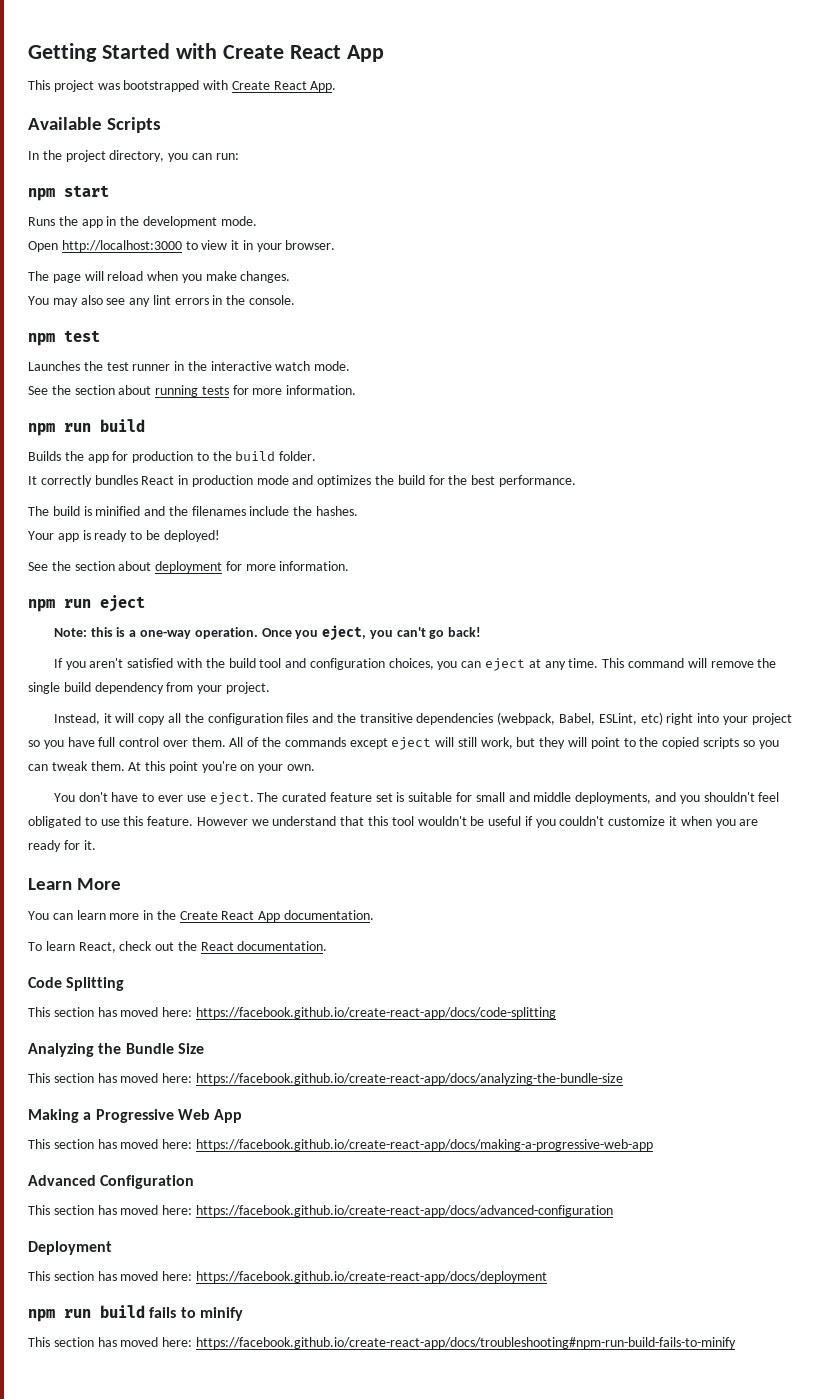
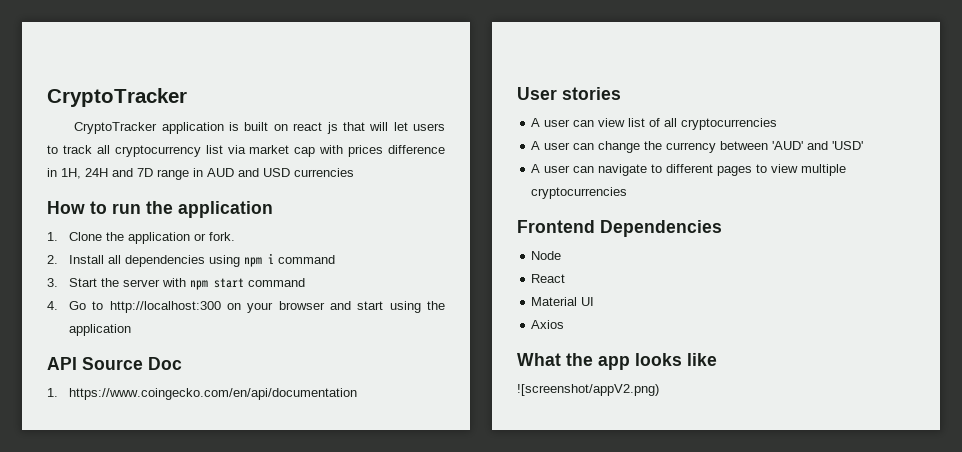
[28,43,384,62] [28,80,337,92] [28,117,162,133] [28,150,239,162] [28,185,109,201] [28,216,257,228] [28,240,336,252] [28,271,291,283] [28,295,296,307] [28,330,100,346] [28,361,351,371] [28,385,357,397] [28,419,145,436] [28,451,317,463] [28,475,576,487] [28,506,359,516] [28,530,220,542] [28,561,350,573] [28,595,145,612] [53,625,482,641] [53,658,777,671] [28,682,270,694] [53,712,792,725] [28,737,779,750] [28,761,316,773] [53,792,780,805] [28,816,759,828] [28,840,96,852] [28,878,122,890] [28,910,375,922] [28,941,328,953] [28,977,125,991] [28,1007,556,1019] [28,1043,204,1057] [28,1073,623,1085] [28,1109,243,1123] [28,1139,653,1151] [28,1175,195,1189] [28,1205,613,1217] [28,1241,112,1255] [28,1271,547,1283] [28,1305,243,1322] [28,1337,736,1349] Getting Started with Create React App // This project was bootstrapped with Create React App. // Available Scripts // In the project directory, you can run: // npm start // Runs the app in the development mode. // Open http://localhost:3000 to view it in your browser. // The page will reload when you make changes. // You may also see any lint errors in the console. // npm test // Launches the test runner in the interactive watch mode. // See the section about running tests for more information. // npm run build // Builds the app for production to the build folder. // It correctly bundles React in production mode and optimizes the build for the best performance. // The build is minified and the filenames include the hashes. // Your app is ready to be deployed! // See the section about deployment for more information. // npm run eject // Note: this is a one-way operation. Once you eject, you can't go back! // If you aren't satisfied with the build tool and configuration choices, you can eject at any time. This command will remove the single build dependency from your project. // Instead, it will copy all the configuration files and the transitive dependencies (webpack, Babel, ESLint, etc) right into your project so you have full control over them. All of the commands except eject will still work, but they will point to the copied scripts so you can tweak them. At this point you're on your own. // You don't have to ever use eject. The curated feature set is suitable for small and middle deployments, and you shouldn't feel obligated to use this feature. However we understand that this tool wouldn't be useful if you couldn't customize it when you are ready for it. // Learn More // You can learn more in the Create React App documentation. // To learn React, check out the React documentation. // Code Splitting // This section has moved here: https://facebook.github.io/create-react-app/docs/code-splitting // Analyzing the Bundle Size // This section has moved here: https://facebook.github.io/create-react-app/docs/analyzing-the-bundle-size // Making a Progressive Web App // This section has moved here: https://facebook.github.io/create-react-app/docs/making-a-progressive-web-app // Advanced Configuration // This section has moved here: https://facebook.github.io/create-react-app/docs/advanced-configuration // Deployment // This section has moved here: https://facebook.github.io/create-react-app/docs/deployment // npm run build fails to minify // This section has moved here: https://facebook.github.io/create-react-app/docs/troubleshooting#npm-run-build-fails-to-minify -> [47,88,187,107] [74,122,445,134] [47,145,445,157] [47,168,354,180] [47,201,273,218] [47,232,236,244] [47,253,336,267] [47,278,306,290] [47,301,445,313] [69,324,132,336] [47,357,182,370] [47,388,358,400] [517,87,621,100] [531,118,778,130] [531,141,864,153] [531,164,847,176] [531,187,628,199] [517,220,722,237] [531,251,562,260] [531,274,566,283] [531,297,595,306] [531,320,565,329] [517,353,717,370] [517,384,659,396] CryptoTracker // CryptoTracker application is built on react js that will let users to track all cryptocurrency list via market cap with prices difference in 1H, 24H and 7D range in AUD and USD currencies // How to run the application // 1. Clone the application or fork. // 2. Install all dependencies using npm i command // 3. Start the server with npm start command // 4. Go to http://localhost:300 on your browser and start using the application // API Source Doc // 1. https://www.coingecko.com/en/api/documentation // User stories // A user can view list of all cryptocurrencies // A user can change the currency between 'AUD' and 'USD' // A user can navigate to different pages to view multiple cryptocurrencies // Frontend Dependencies // Node // React // Material UI // Axios // What the app looks like // ![screenshot/appV2.png)

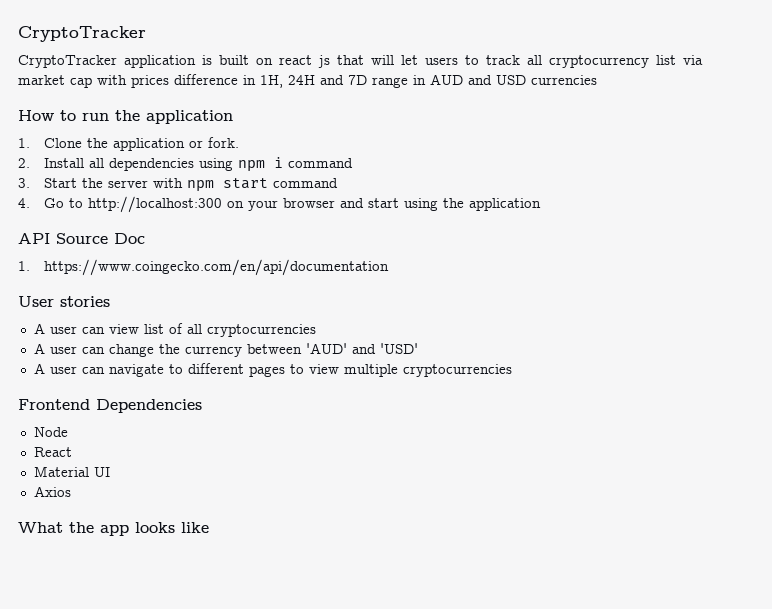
[517,384,659,396] // ![screenshot/appV2.png) -> (209, 527) none

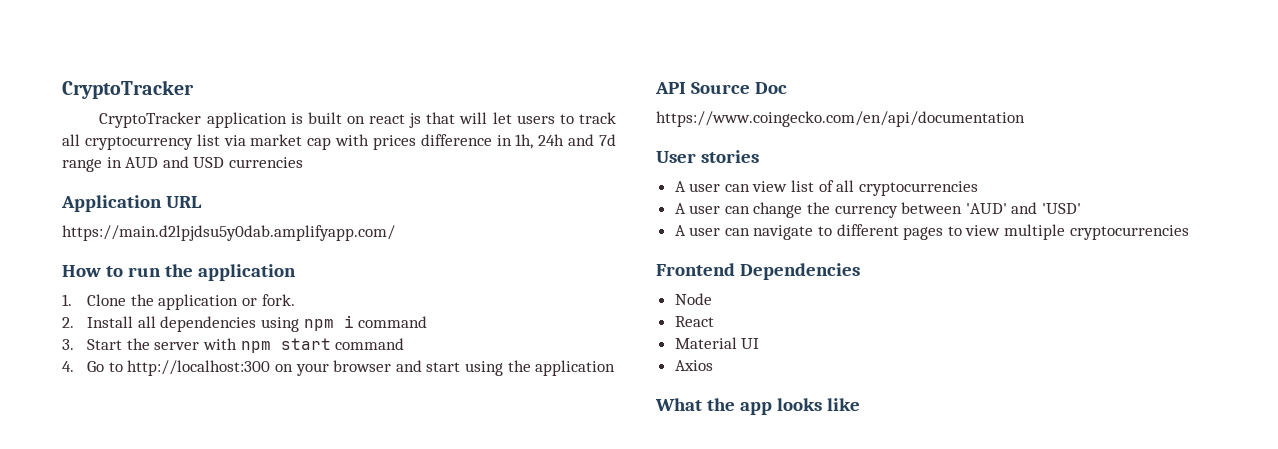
[260,75,367,88] 1H, 24H and 7D -> [515,134,616,149] 1h, 24h and 7d
(597, 80) none -> [61,195,202,212] [62,225,395,241] // Application URL // https://main.d2lpjdsu5y0dab.amplifyapp.com/
[18,261,30,271] 1. -> (787, 88) none

